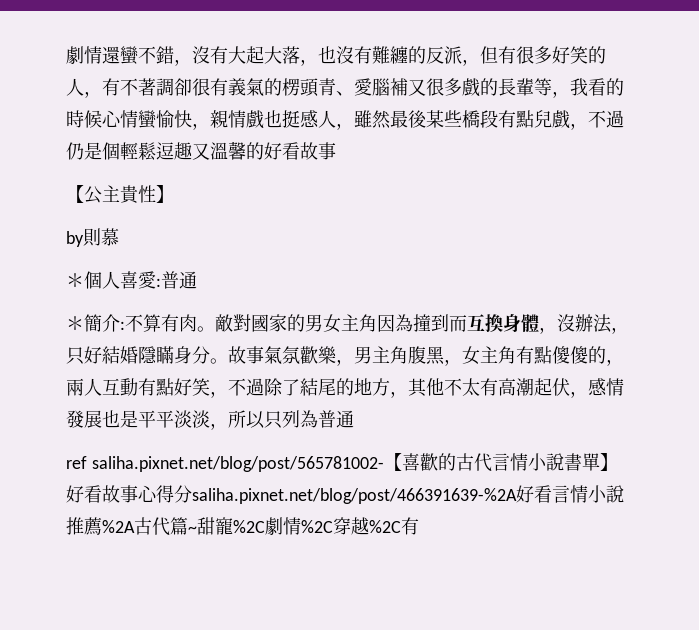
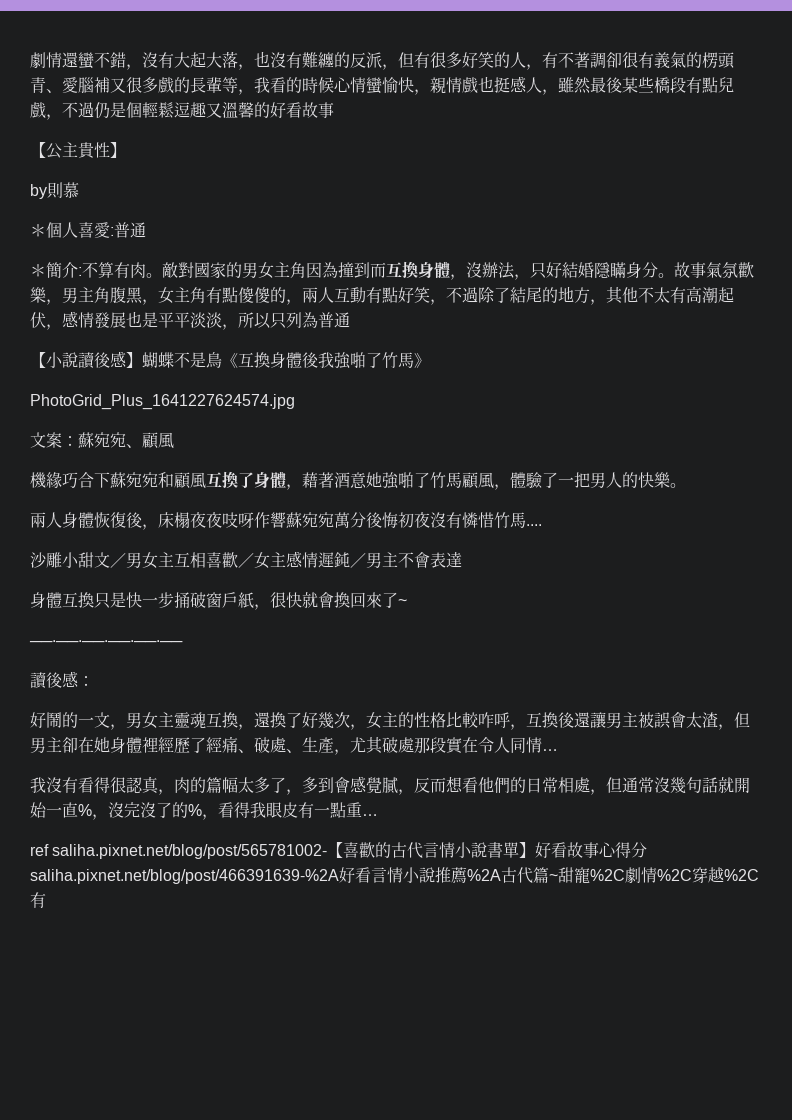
(354, 419) none -> [30,351,430,369] [30,394,295,410] [30,432,174,449] [30,471,686,490] [30,512,542,530] [30,551,462,569] [30,592,407,610] [29,640,183,646] [30,671,94,689] [30,712,750,730] [30,736,558,755] [30,776,750,795] [30,802,378,820] // 【小說讀後感】蝴蝶不是鳥《互換身體後我強啪了竹馬》 // PhotoGrid_Plus_1641227624574.jpg // 文案：蘇宛宛、顧風 // 機緣巧合下蘇宛宛和顧風互換了身體，藉著酒意她強啪了竹馬顧風，體驗了一把男人的快樂。 // 兩人身體恢復後，床榻夜夜吱呀作響蘇宛宛萬分後悔初夜沒有憐惜竹馬.... // 沙雕小甜文／男女主互相喜歡／女主感情遲鈍／男主不會表達 // 身體互換只是快一步捅破窗戶紙，很快就會換回來了~ // ──‧──‧──‧──‧──‧── // 讀後感： // 好鬧的一文，男女主靈魂互換，還換了好幾次，女主的性格比較咋呼，互換後還讓男主被誤會太渣，但男主卻在她身體裡經歷了經痛、破處、生產，尤其破處那段實在令人同情… // 我沒有看得很認真，肉的篇幅太多了，多到會感覺膩，反而想看他們的日常相處，但通常沒幾句話就開始一直%，沒完沒了的%，看得我眼皮有一點重…

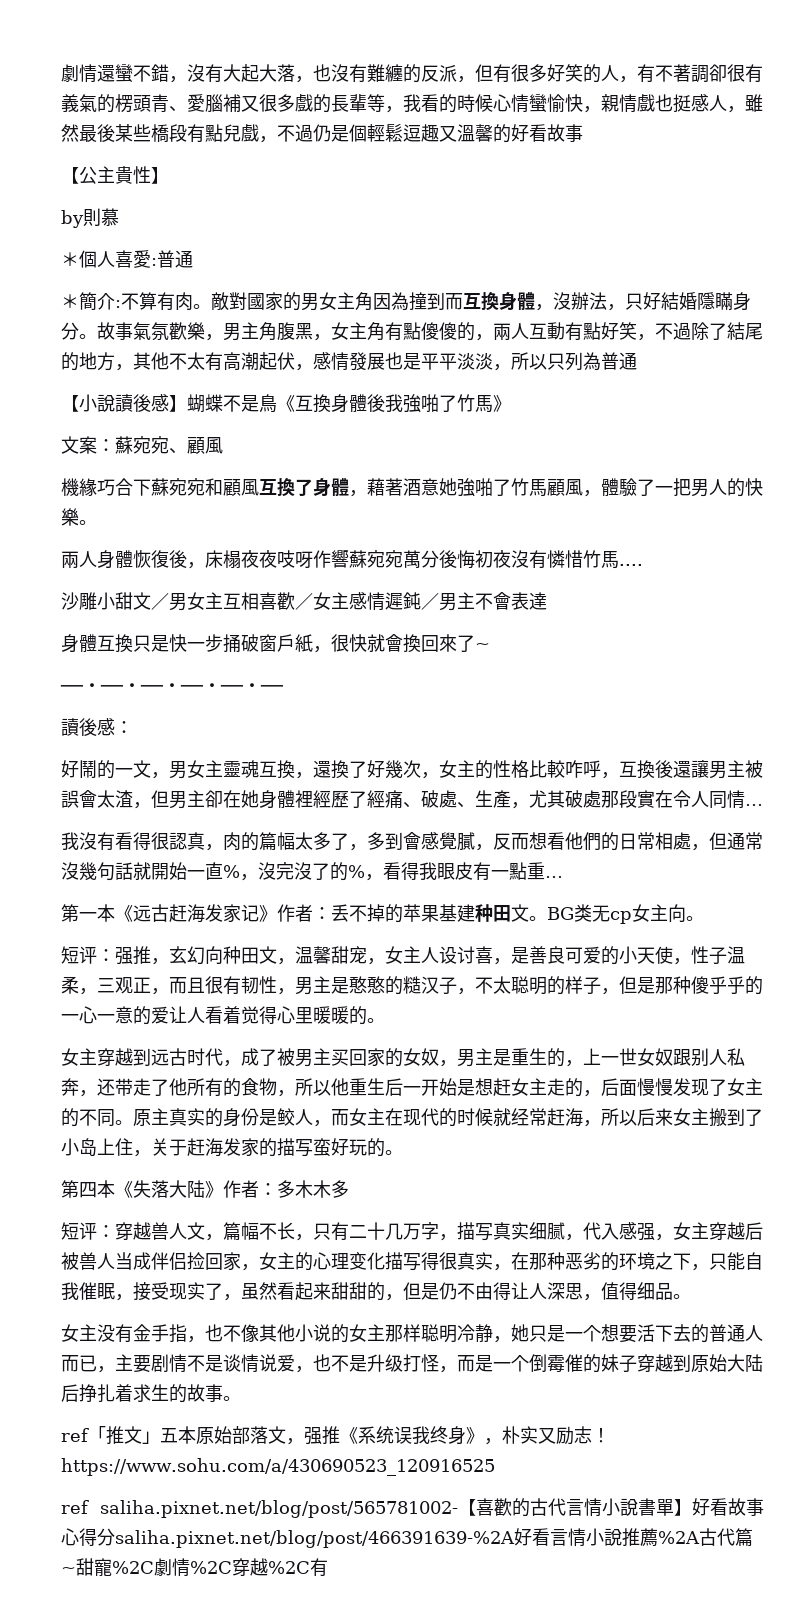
[30,394,295,410] // PhotoGrid_Plus_1641227624574.jpg -> (511, 403) none
(378, 815) none -> [61,904,704,924] [61,946,745,965] [61,976,763,995] [61,1006,385,1025] [61,1048,745,1067] [61,1078,763,1097] [61,1108,763,1127] [61,1138,403,1157] [61,1180,349,1198] [61,1222,763,1241] [61,1252,763,1271] [61,1282,691,1301] [61,1324,763,1343] [61,1354,763,1373] [61,1384,241,1403] [61,1426,610,1445] [61,1458,495,1476] // 第一本《远古赶海发家记》作者：丢不掉的苹果基建种田文。BG类无cp女主向。 // 短评：强推，玄幻向种田文，温馨甜宠，女主人设讨喜，是善良可爱的小天使，性子温柔，三观正，而且很有韧性，男主是憨憨的糙汉子，不太聪明的样子，但是那种傻乎乎的一心一意的爱让人看着觉得心里暖暖的。 // 女主穿越到远古时代，成了被男主买回家的女奴，男主是重生的，上一世女奴跟别人私奔，还带走了他所有的食物，所以他重生后一开始是想赶女主走的，后面慢慢发现了女主的不同。原主真实的身份是鲛人，而女主在现代的时候就经常赶海，所以后来女主搬到了小岛上住，关于赶海发家的描写蛮好玩的。 // 第四本《失落大陆》作者：多木木多 // 短评：穿越兽人文，篇幅不长，只有二十几万字，描写真实细腻，代入感强，女主穿越后被兽人当成伴侣捡回家，女主的心理变化描写得很真实，在那种恶劣的环境之下，只能自我催眠，接受现实了，虽然看起来甜甜的，但是仍不由得让人深思，值得细品。 // 女主没有金手指，也不像其他小说的女主那样聪明冷静，她只是一个想要活下去的普通人而已，主要剧情不是谈情说爱，也不是升级打怪，而是一个倒霉催的妹子穿越到原始大陆后挣扎着求生的故事。 // ref「推文」五本原始部落文，强推《系统误我终身》，朴实又励志！https://www.sohu.com/a/430690523_120916525

